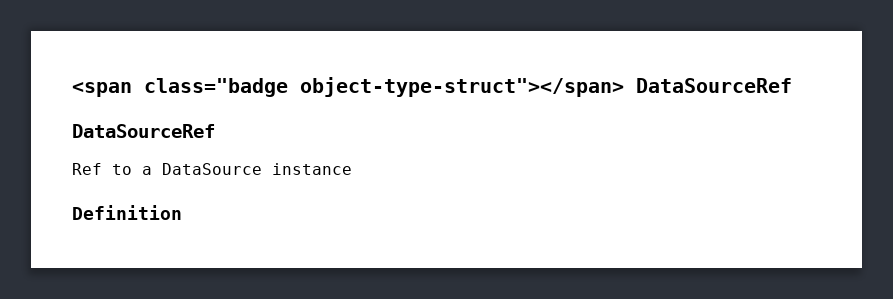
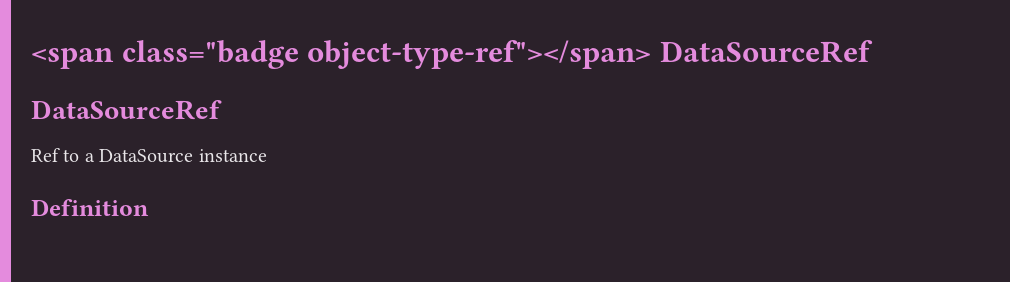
[300,77,624,97] object-type-struct"></span> -> [307,40,652,69] object-type-ref"></span>

